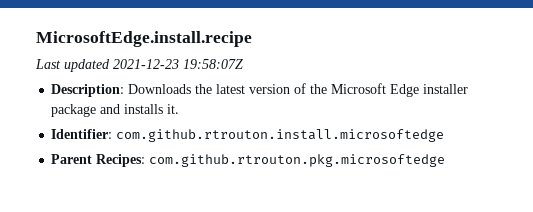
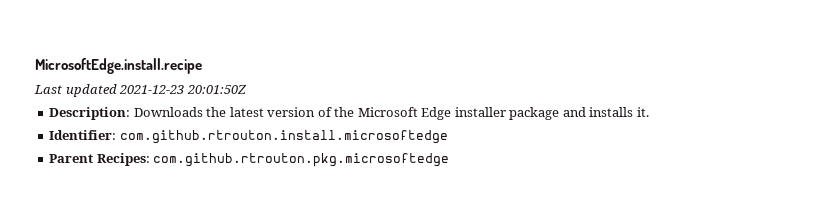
[183,59,243,69] 19:58:07Z -> [186,85,247,94] 20:01:50Z

